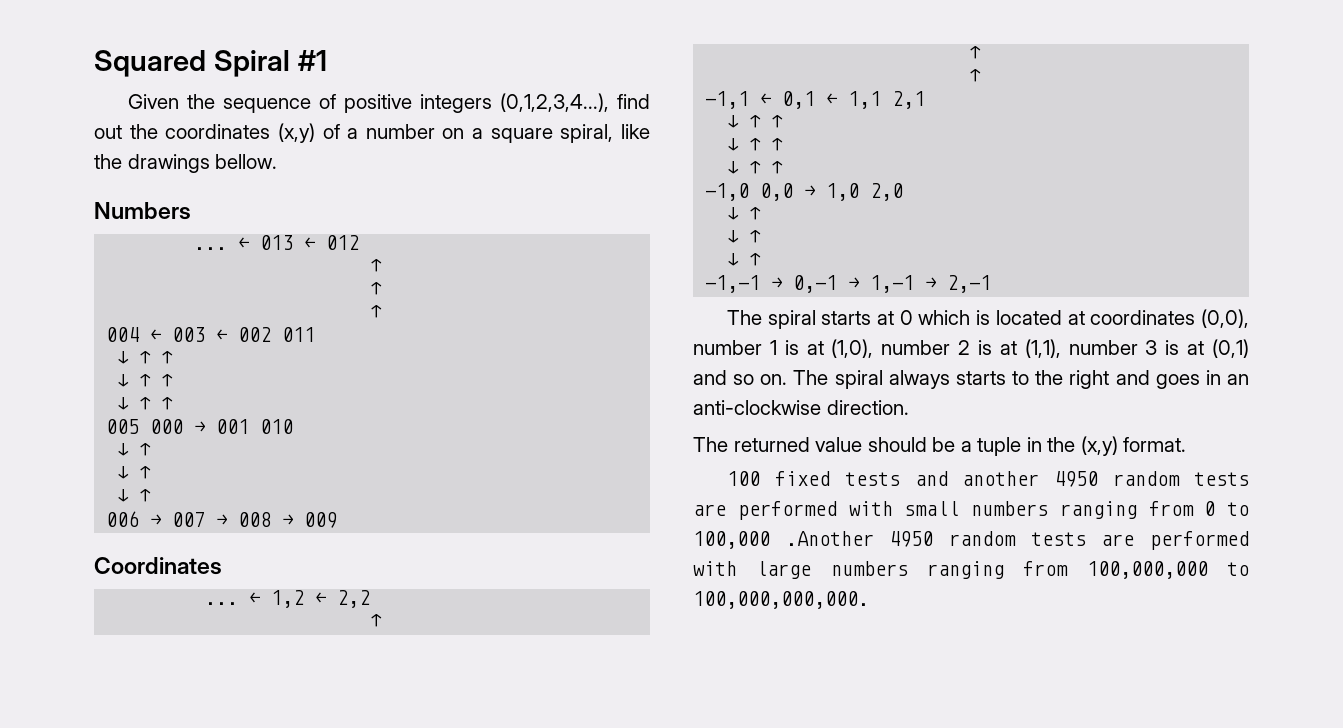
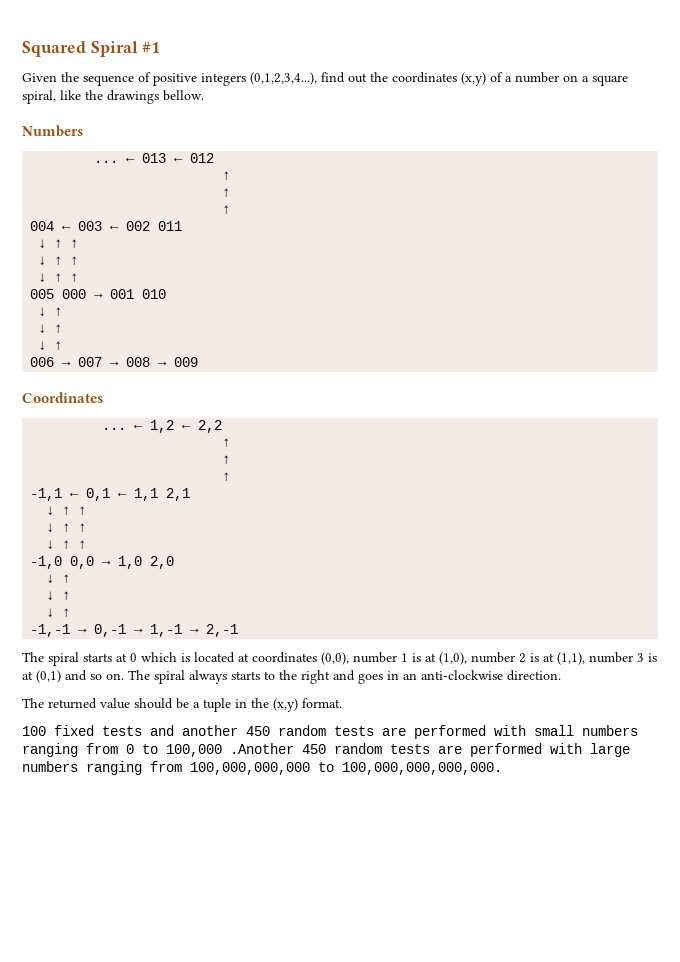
[1054,471,1099,487] 4950 -> [246,726,270,736] 450
[889,531,934,547] 4950 -> [302,744,326,754] 450
[1086,561,1249,579] [693,591,869,609] 100,000,000 to 100,000,000,000. -> [190,762,502,775] 100,000,000,000 to 100,000,000,000,000.

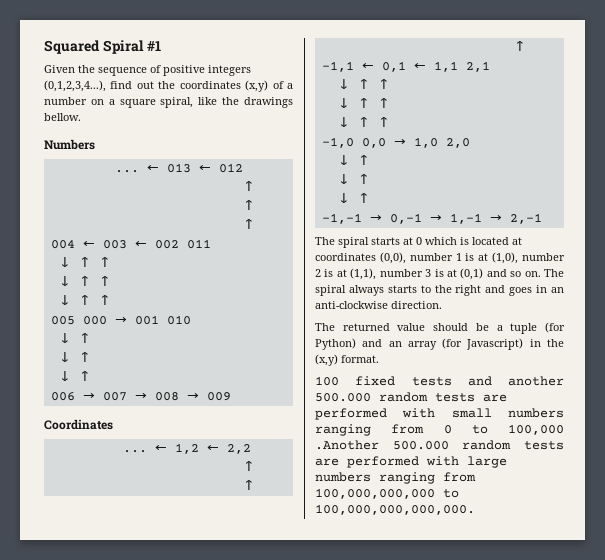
(231, 705) none -> [545,322,565,333] [315,338,524,350] (for Python) and an array (for Javascript)
[246,726,270,736] 450 -> [315,393,371,402] 500.000
[302,744,326,754] 450 -> [392,441,449,450] 500.000

